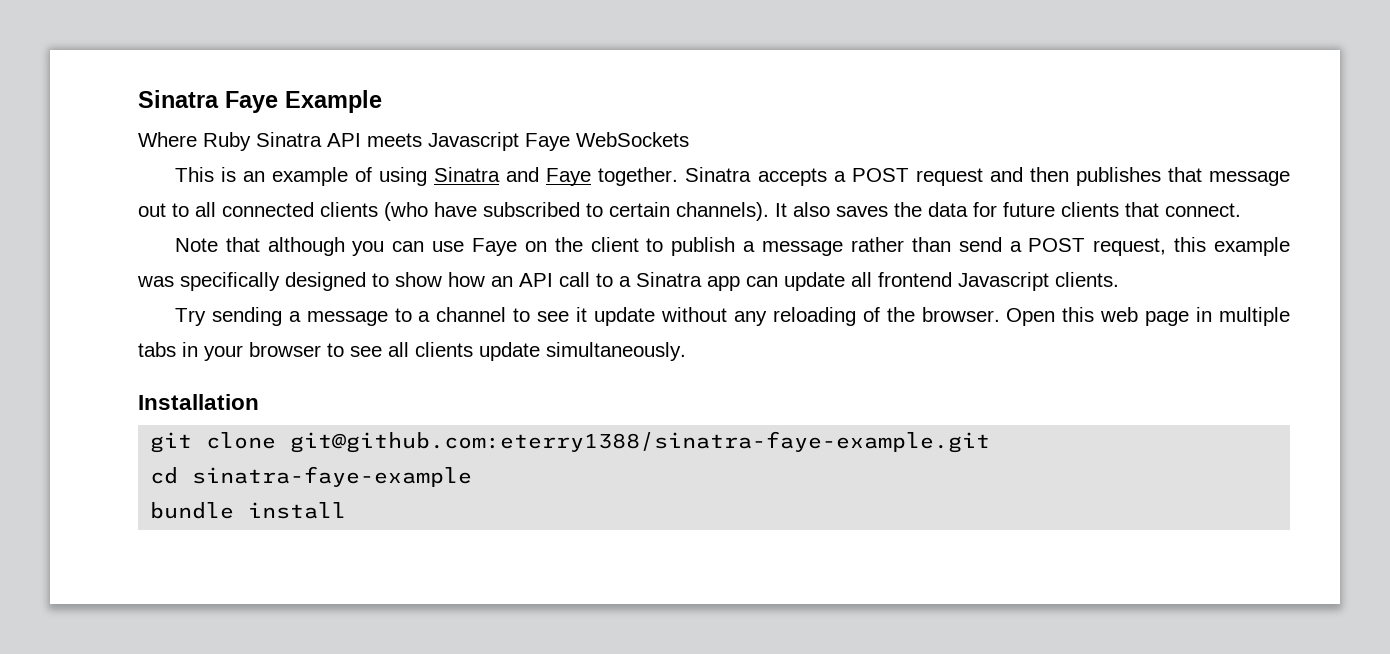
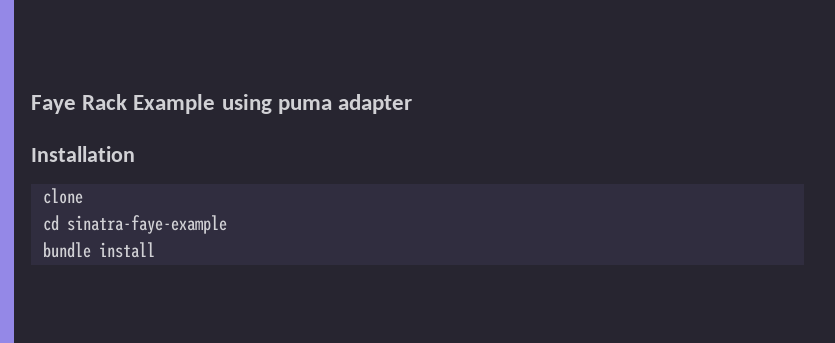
[138,90,278,113] Sinatra Faye -> [31,94,128,114] Faye Rack
[138,132,689,151] [174,167,1291,186] [138,202,1241,221] [174,237,1291,256] [137,272,1119,291] [174,307,1291,326] [138,342,686,361] // Where Ruby Sinatra API meets Javascript Faye WebSockets // This is an example of using Sinatra and Faye together. Sinatra accepts a POST request and then publishes that message out to all connected clients (who have subscribed to certain channels). It also saves the data for future clients that connect. // Note that although you can use Faye on the client to publish a message rather than send a POST request, this example was specifically designed to show how an API call to a Sinatra app can update all frontend Javascript clients. // Try sending a message to a channel to see it update without any reloading of the browser. Open this web page in multiple tabs in your browser to see all clients update simultaneously. -> [221,94,413,114] using puma adapter
[150,432,193,453] git -> (135, 154) none
[290,431,991,453] git@github.com:eterry1388/sinatra-faye-example.git -> (83, 196) none

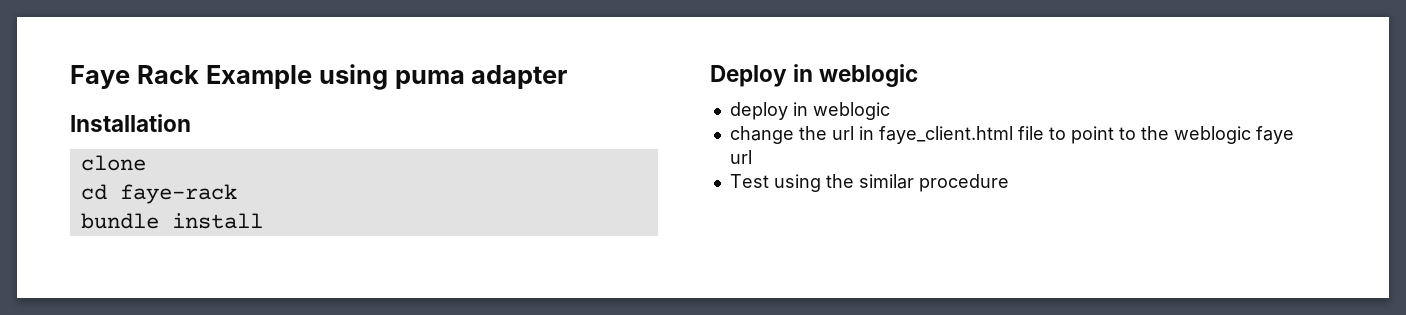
[67,215,227,234] sinatra-faye-example -> [119,184,237,204] faye-rack
(155, 250) none -> [710,64,919,87] [729,102,890,120] [729,126,1294,144] [729,150,752,164] [729,174,1009,192] // Deploy in weblogic // deploy in weblogic // change the url in faye_client.html file to point to the weblogic faye url // Test using the similar procedure

